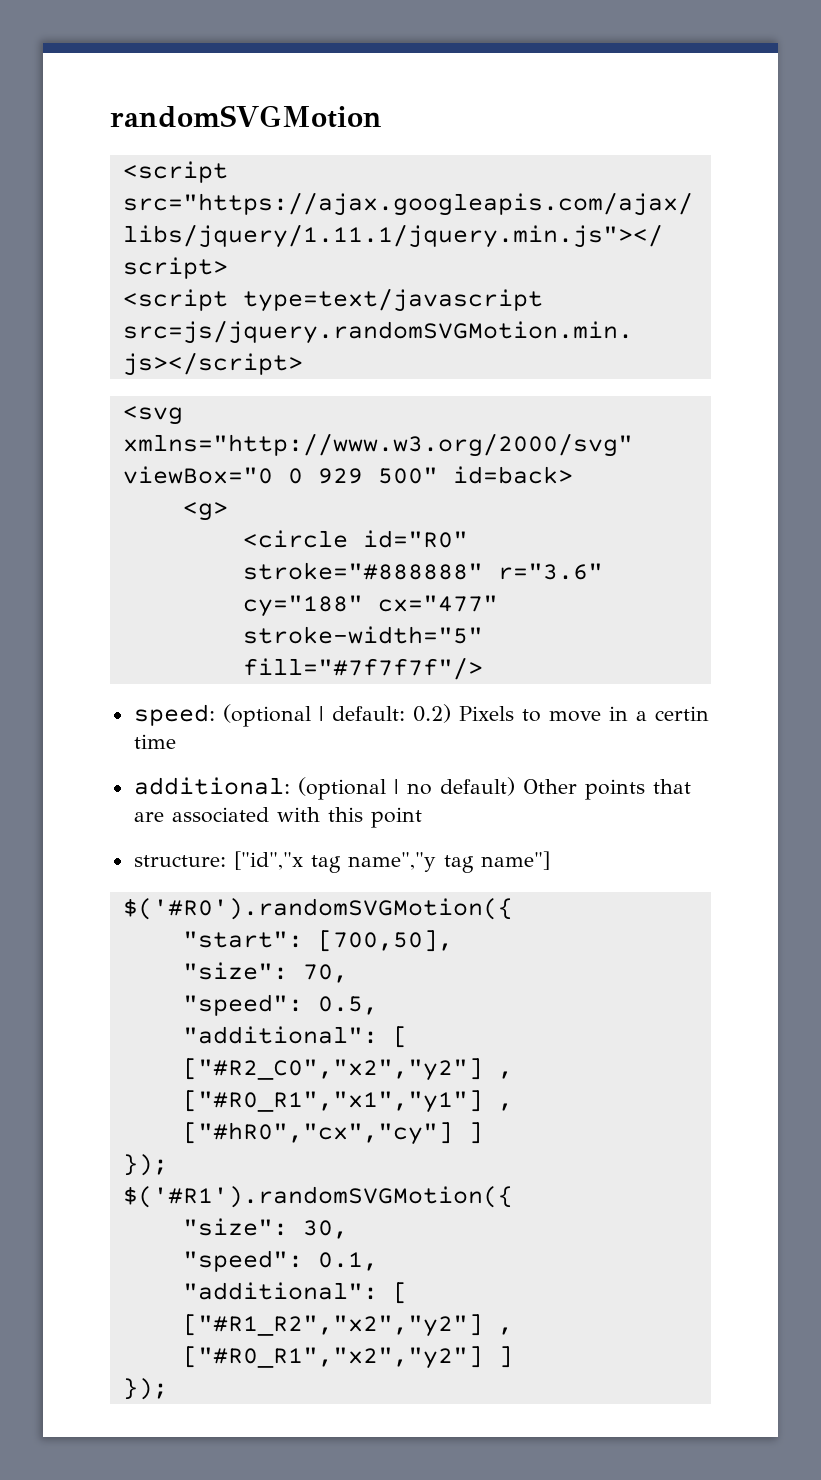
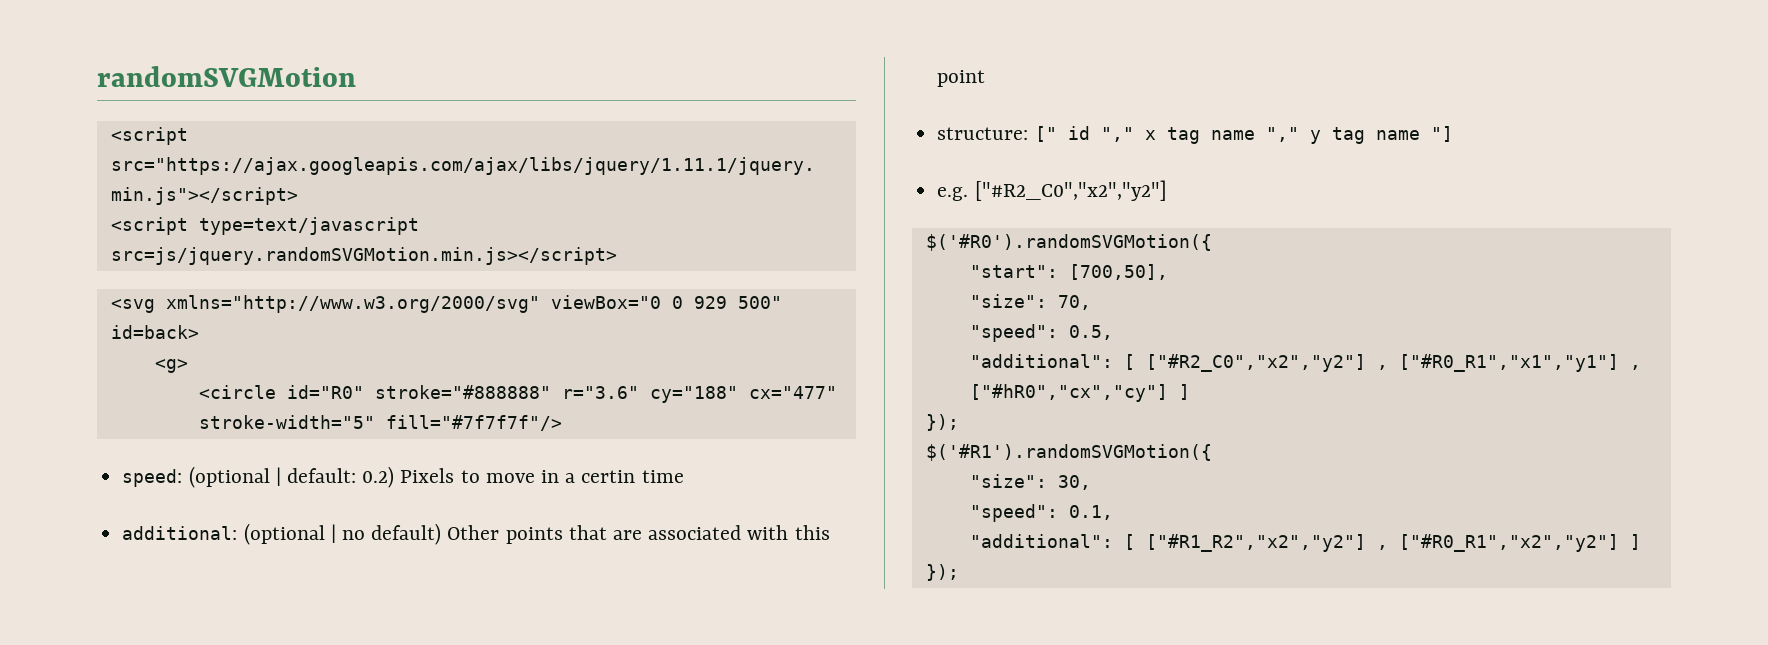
[233,851,550,873] ["id","x tag name","y tag name"] -> [1034,126,1453,144] [937,180,1167,201] [" id "," x tag name "," y tag name "] // e.g. ["#R2_C0","x2","y2"]

